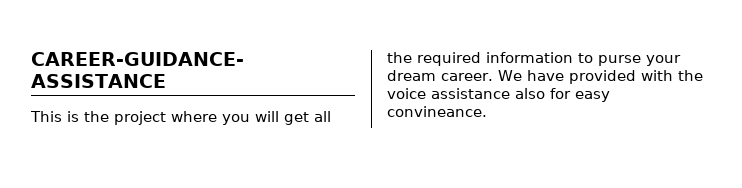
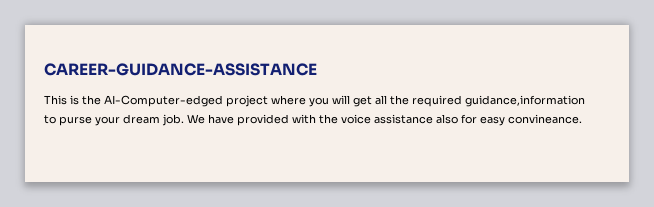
(109, 116) none -> [104,95,223,107] AI-Computer-edged
[486,52,573,63] information -> [465,95,585,107] guidance,information
[441,73,493,81] career. -> [162,114,184,126] job.

